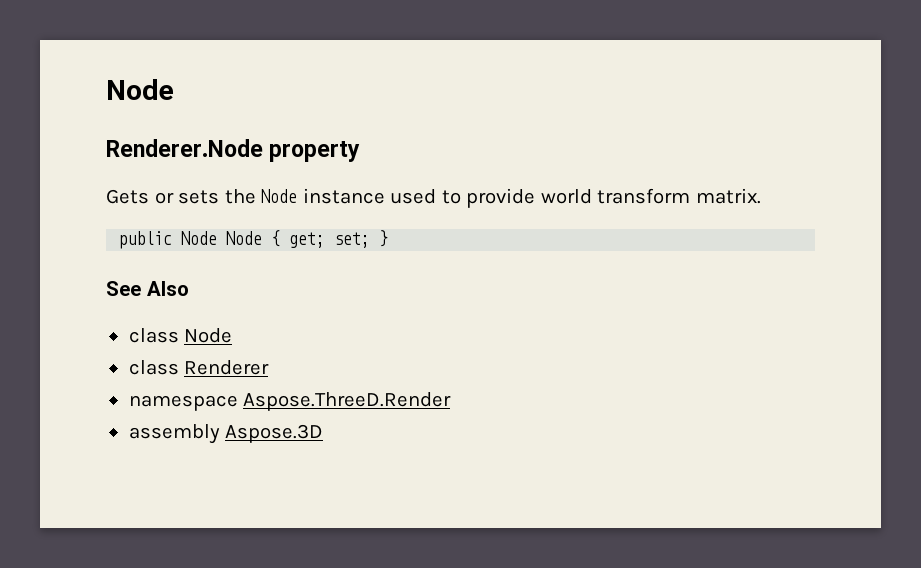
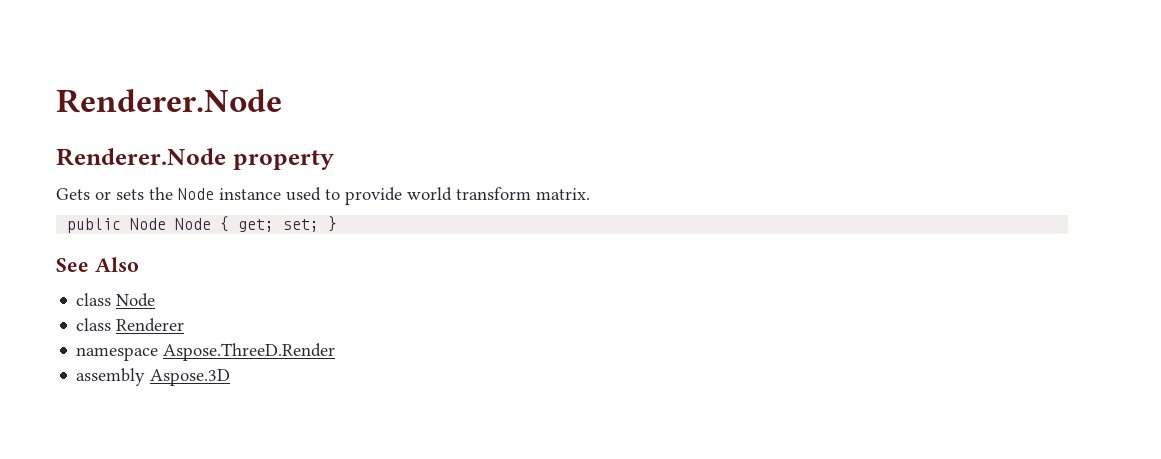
[106,79,174,100] Node -> [56,89,282,113] Renderer.Node

